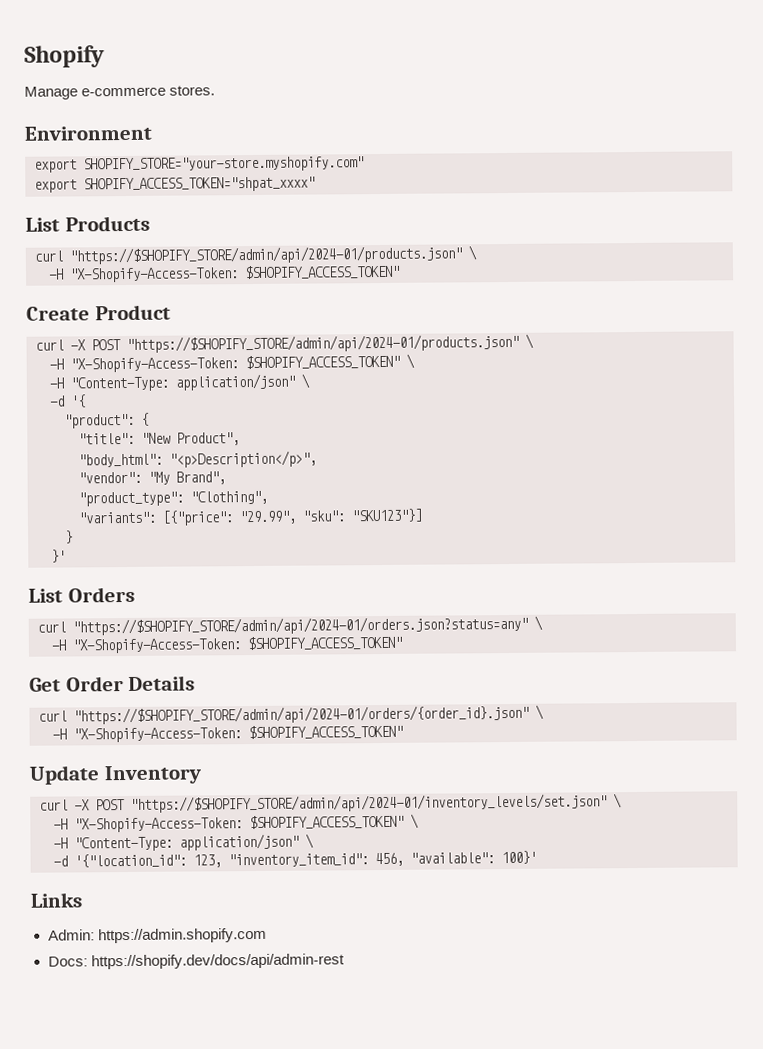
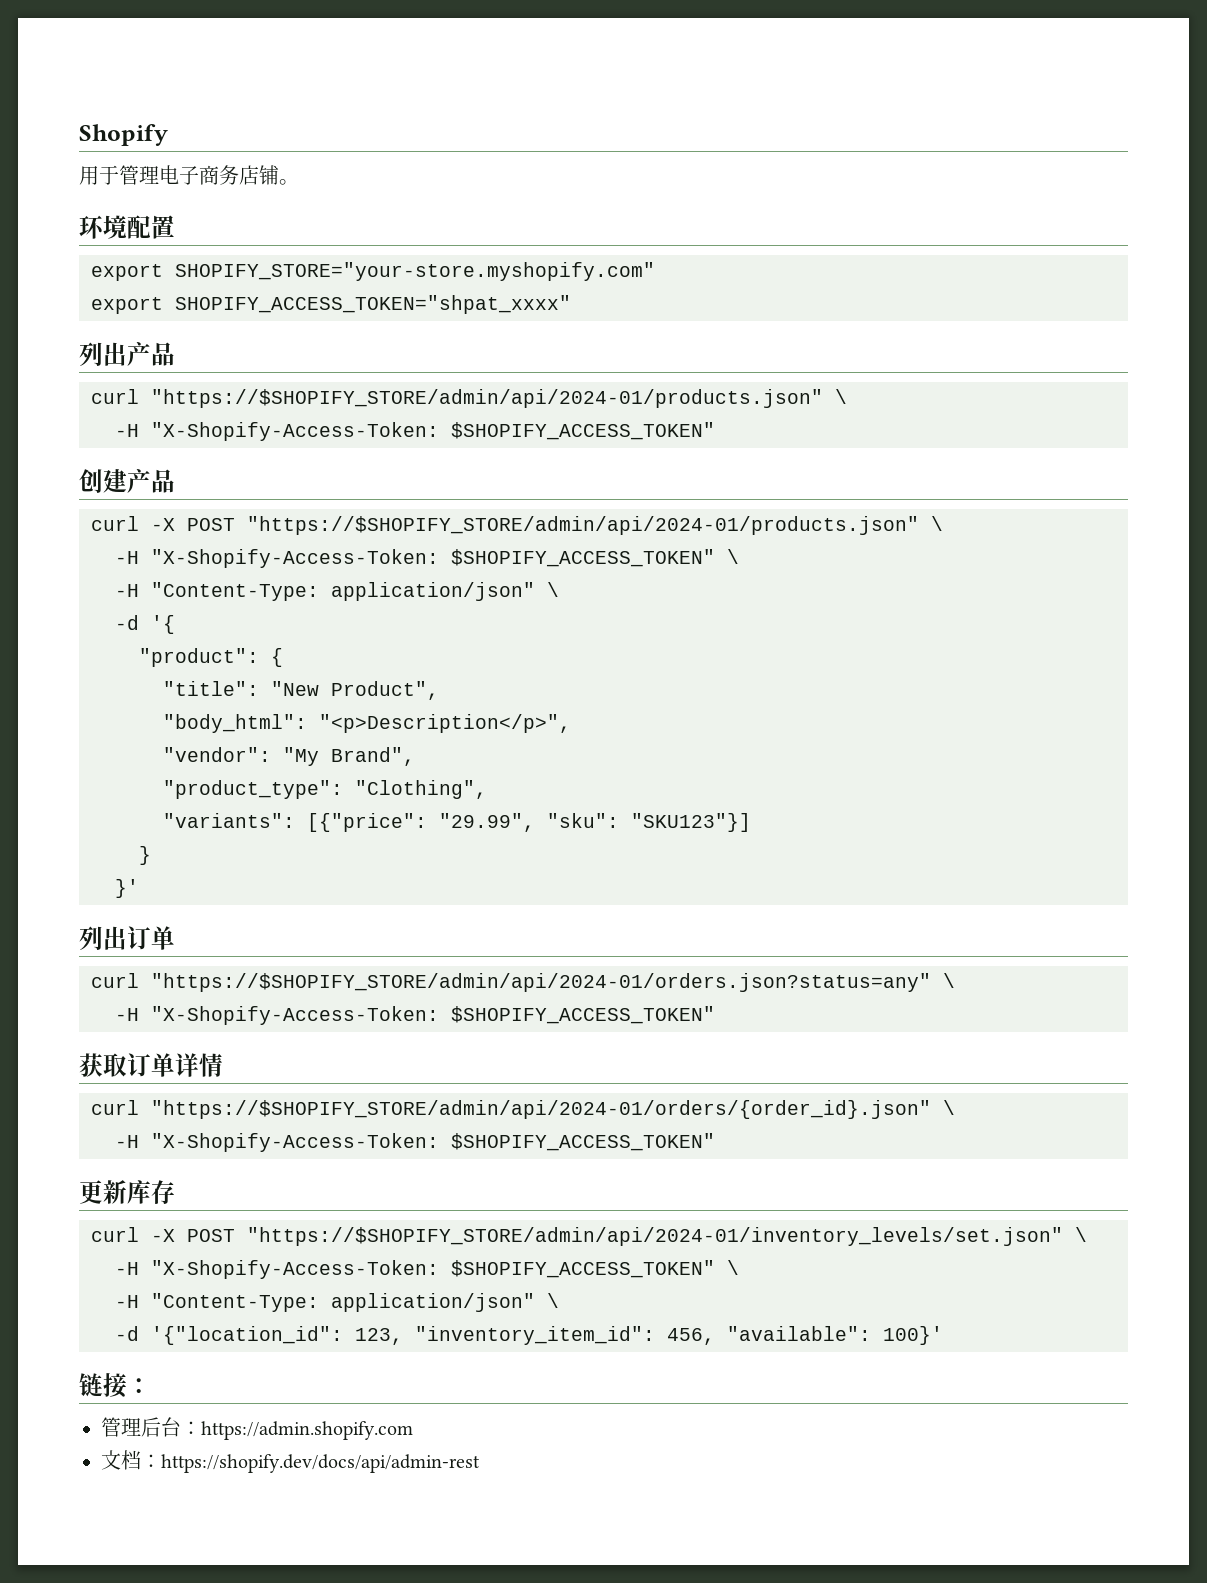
[24,85,216,100] [24,125,152,141] Manage e-commerce stores. // Environment -> [79,165,299,185] [79,215,175,239] 用于管理电子商务店铺。 // 环境配置
[25,215,150,232] List Products -> [79,342,175,367] 列出产品
[26,304,171,321] Create Product -> [79,469,175,493] 创建产品
[28,586,135,603] List Orders -> [79,926,175,951] 列出订单
[29,675,196,692] Get Order Details -> [79,1053,223,1077] 获取订单详情
[29,765,202,785] Update Inventory -> [79,1180,175,1204] 更新库存
[30,892,82,908] [47,929,95,941] Links // Admin: -> [79,1373,151,1398] [101,1417,201,1437] 链接： // 管理后台：
[47,956,88,967] Docs: -> [101,1450,161,1470] 文档：

